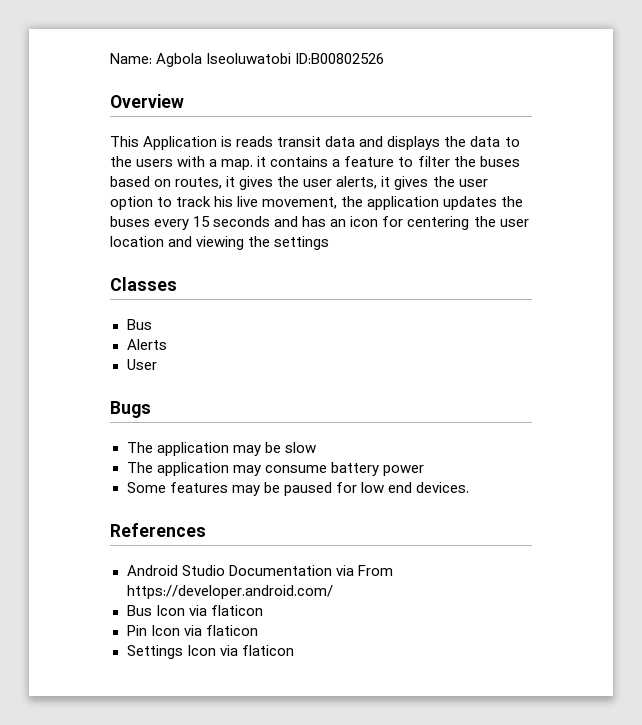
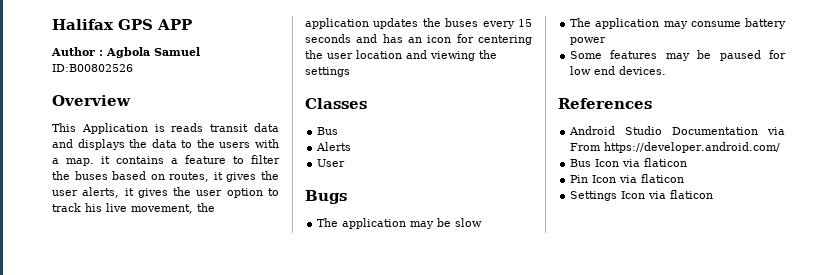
[110,53,292,67] Name: Agbola Iseoluwatobi -> [52,19,192,30] [51,47,200,58] Halifax GPS APP // Author : Agbola Samuel

